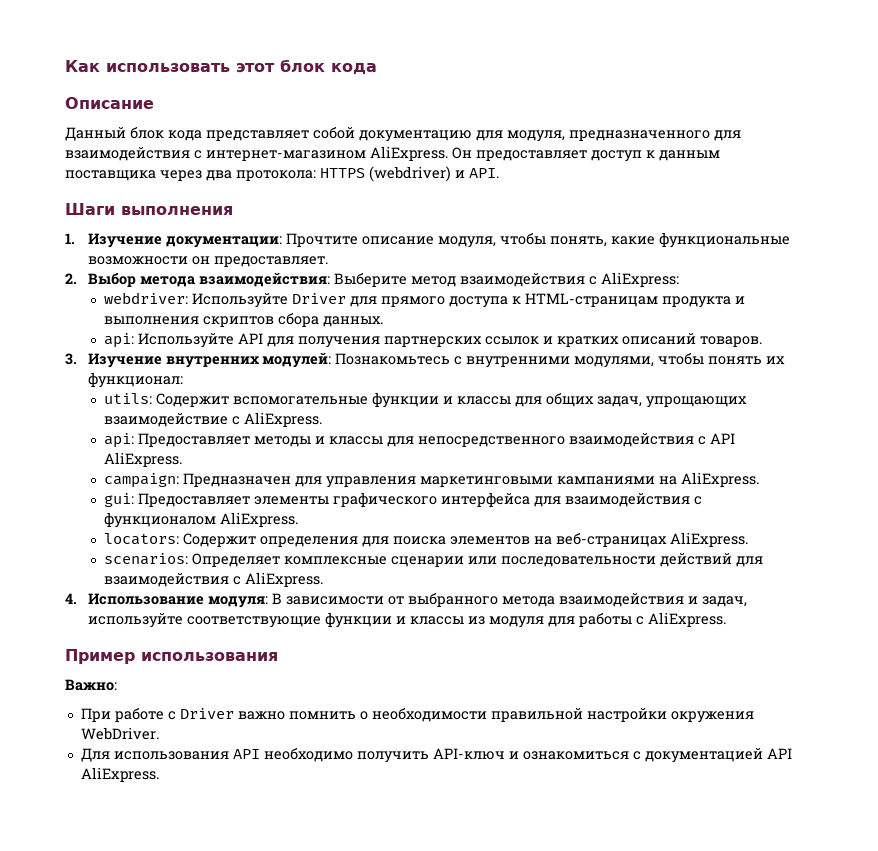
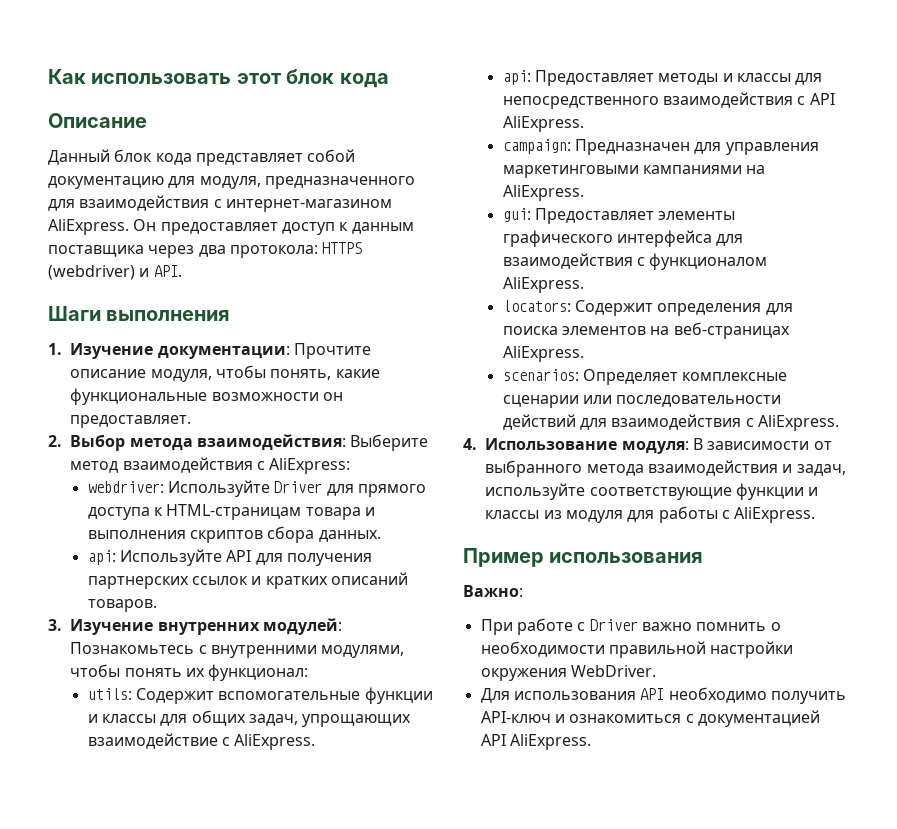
[661,296,731,308] продукта -> [305,507,361,520] товара

